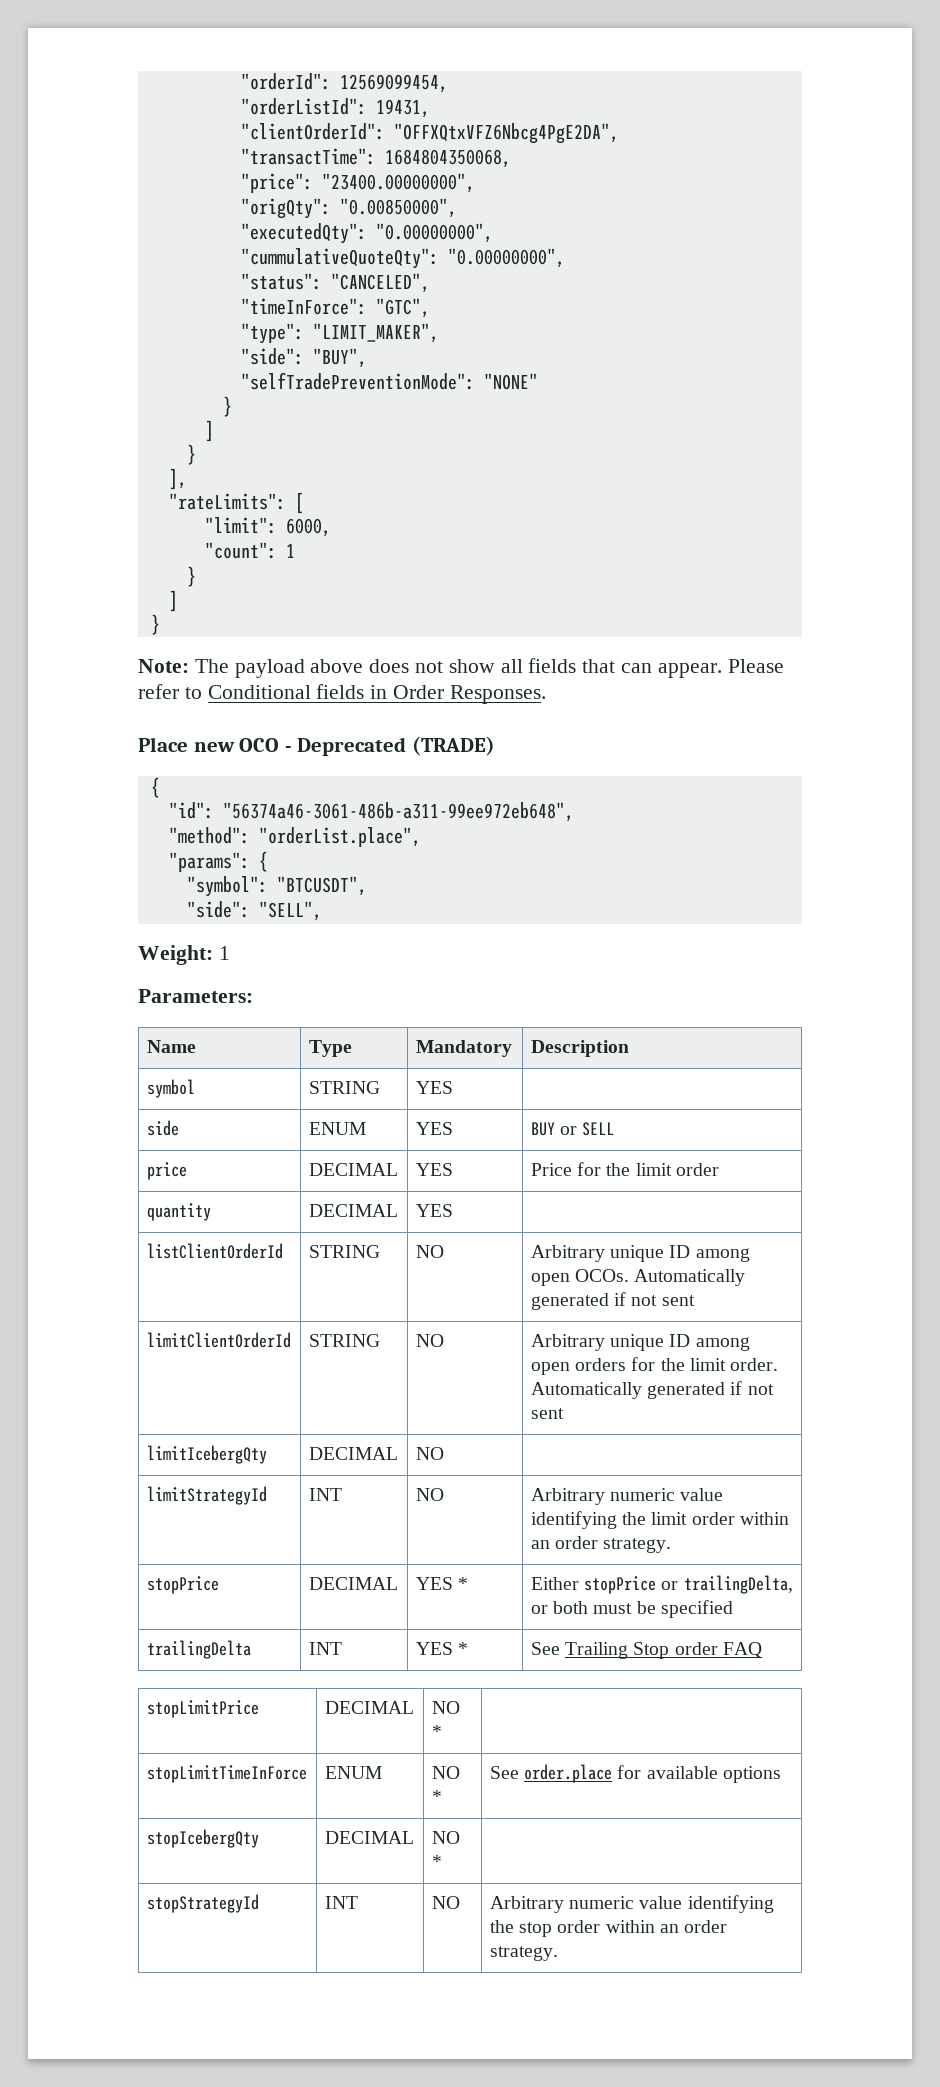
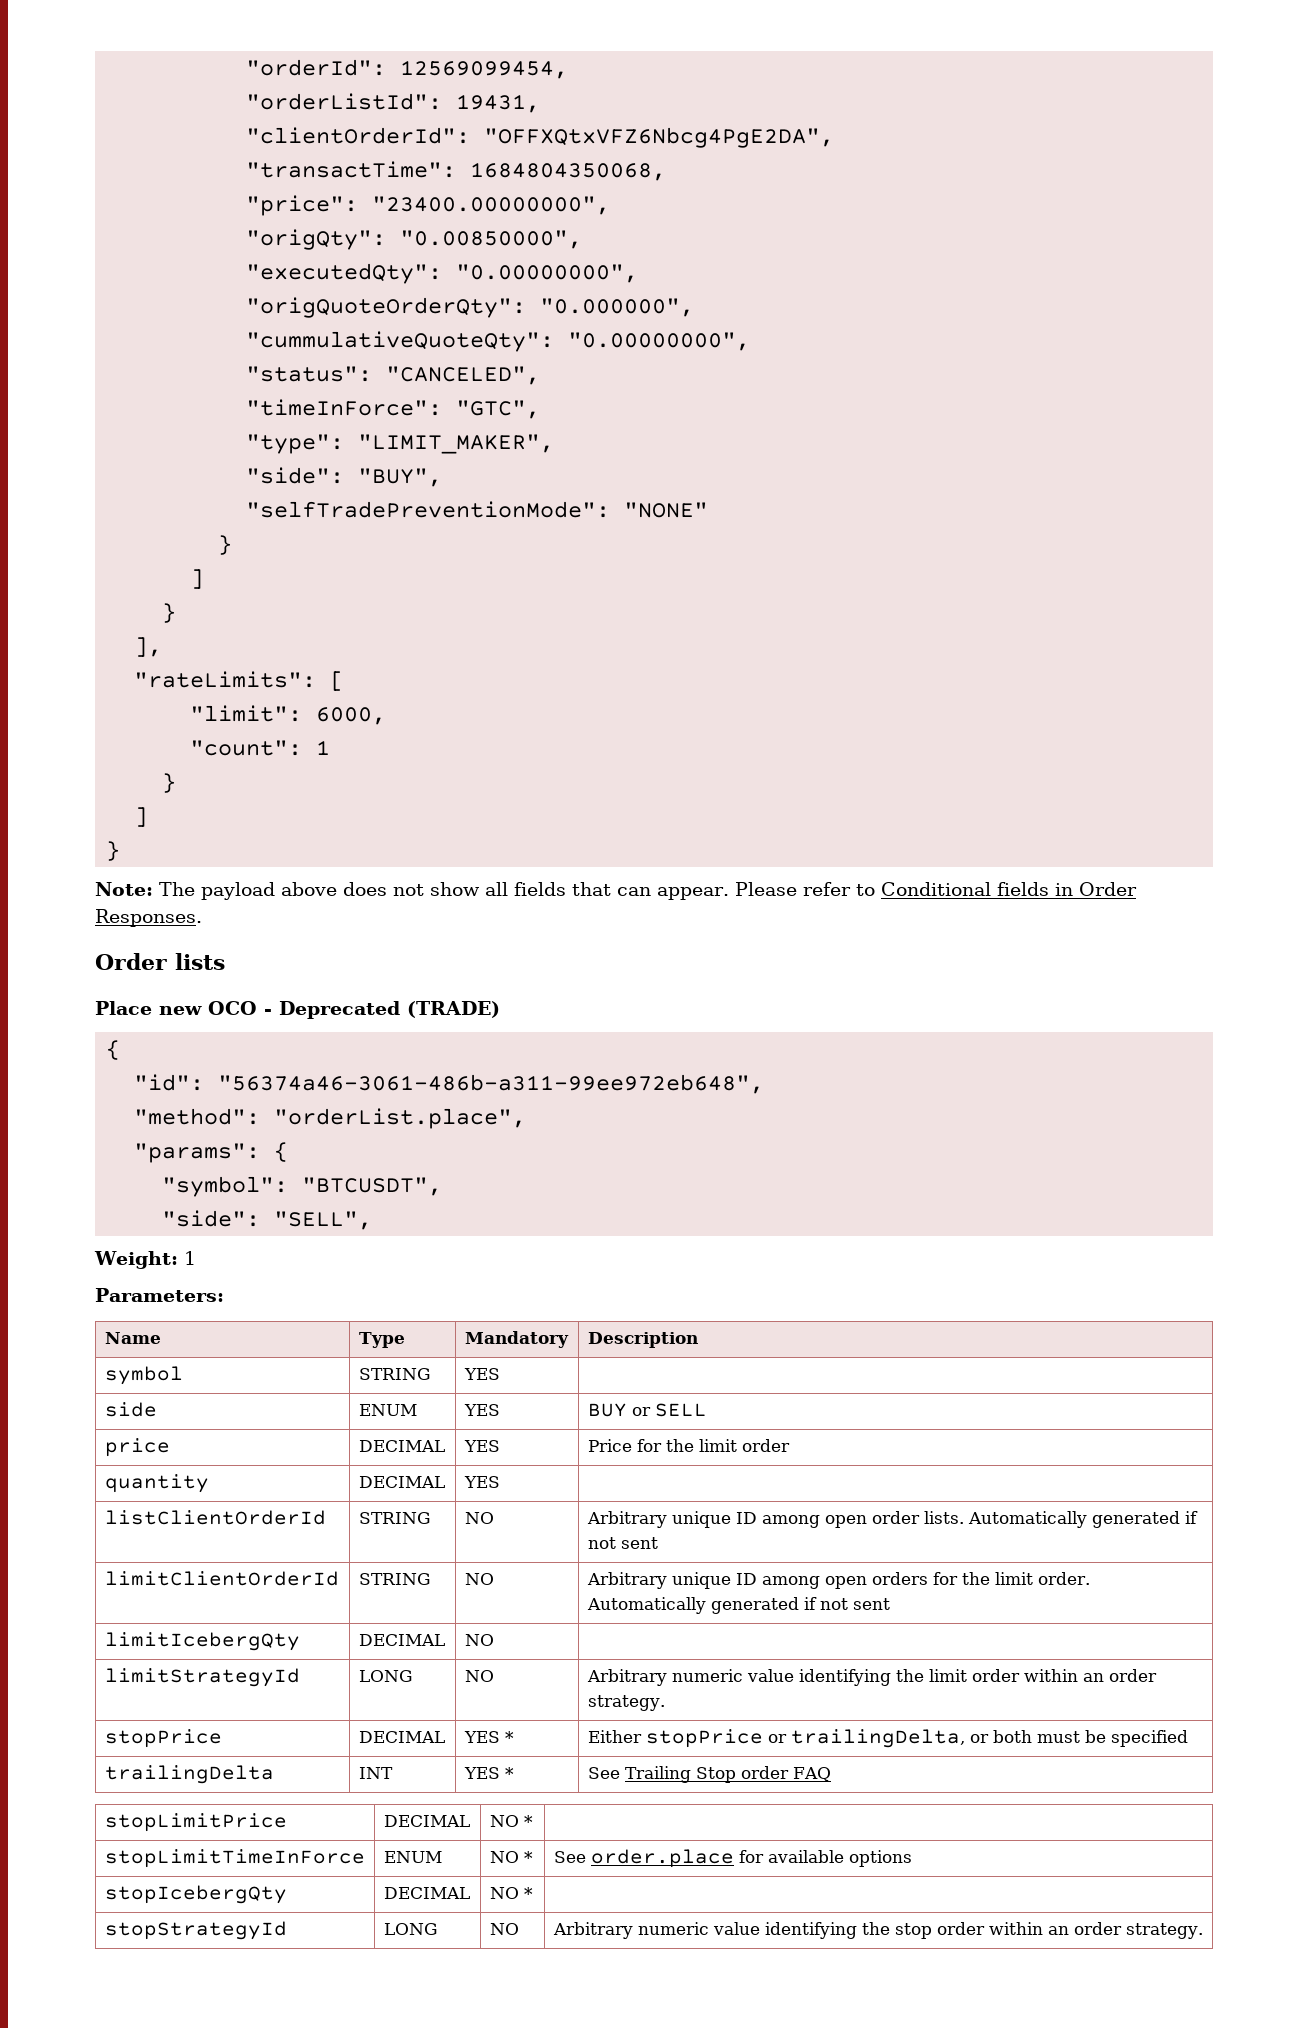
(493, 233) none -> [246,297,695,318] // "origQuoteOrderQty": "0.000000",
(546, 694) none -> [95,953,225,970] // Order lists
[575,1269,630,1282] OCOs. -> [871,1511,964,1524] order lists.
[308,1488,342,1501] INT -> [358,1670,413,1682] LONG
[324,1896,358,1909] INT -> [383,1923,438,1935] LONG

